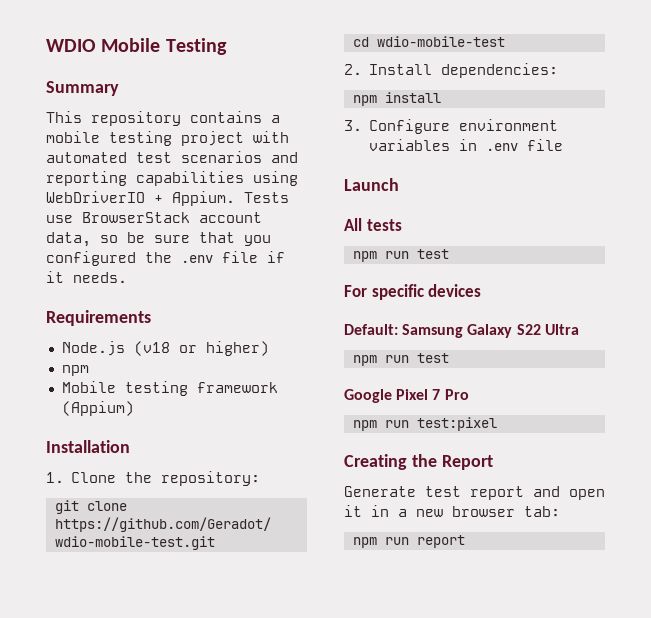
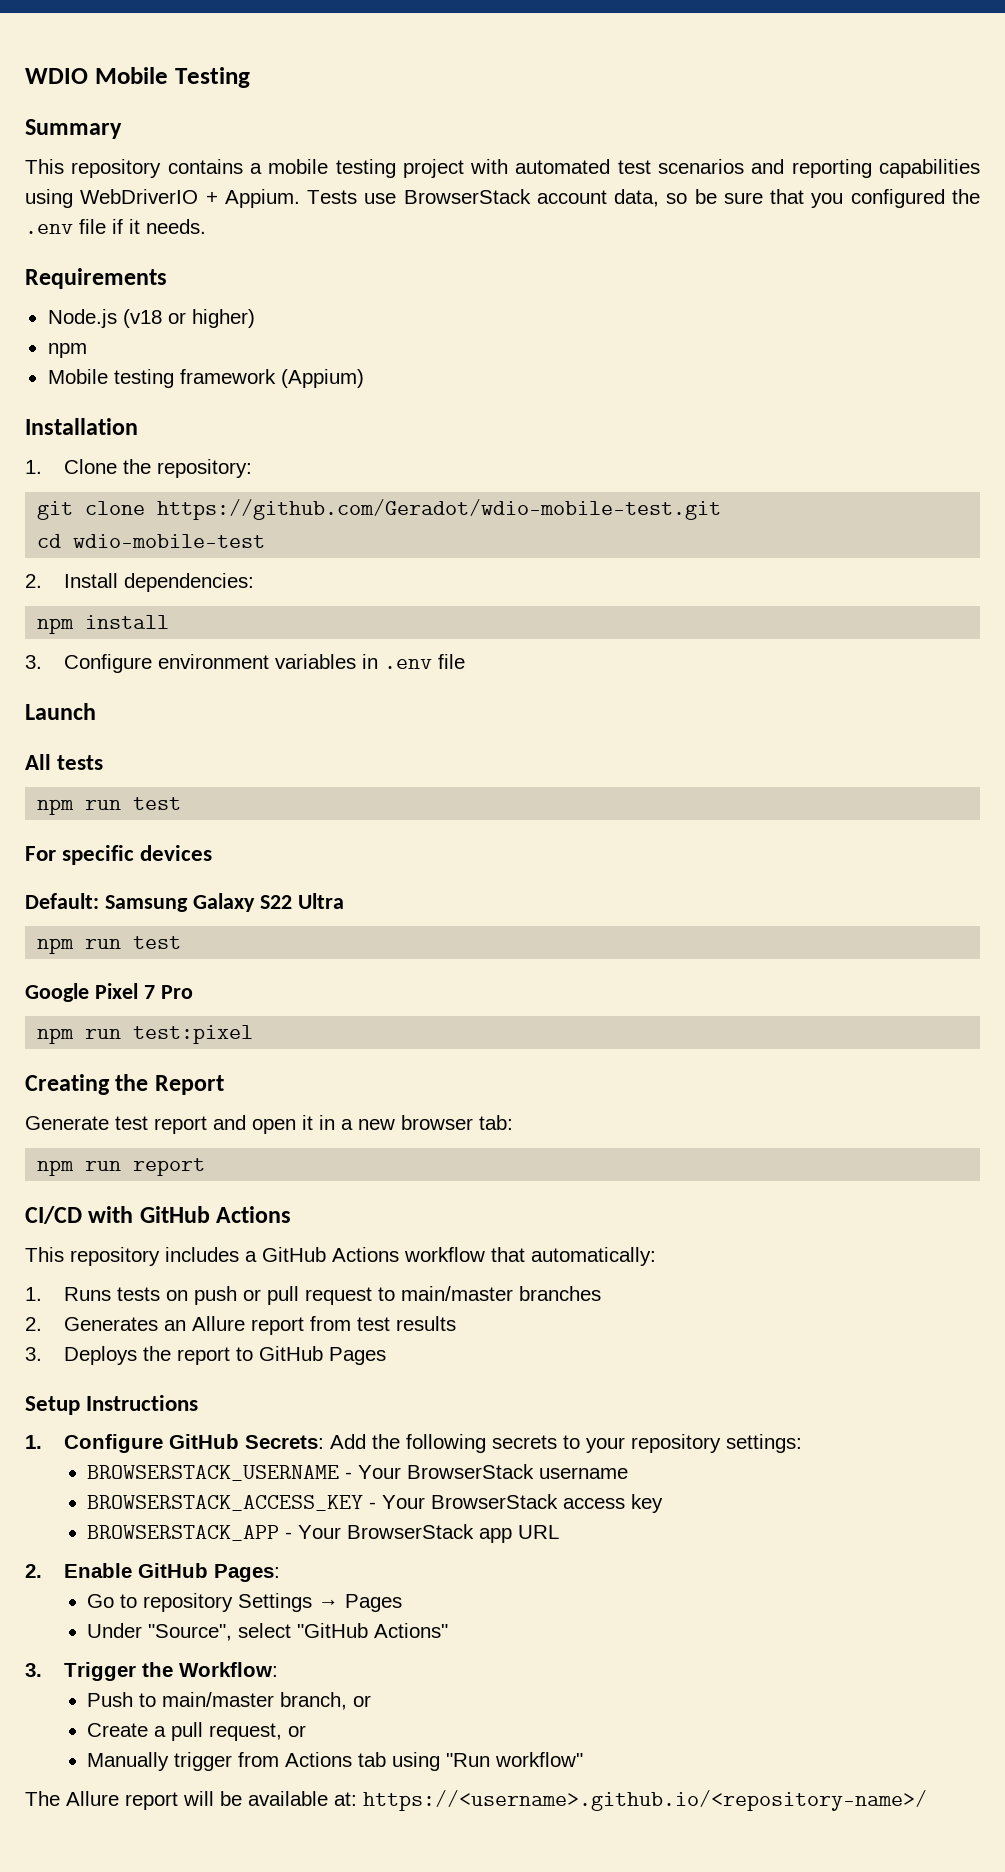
(465, 541) none -> [25,1206,292,1224] [25,1247,656,1266] [25,1286,602,1305] [25,1316,457,1335] [25,1346,387,1365] [25,1395,199,1415] [25,1434,803,1453] [86,1464,628,1481] [86,1494,663,1513] [86,1524,559,1543] [25,1563,281,1582] [86,1593,402,1612] [86,1623,448,1641] [25,1662,279,1681] [86,1692,371,1710] [86,1722,306,1741] [86,1752,583,1771] [25,1790,927,1811] // CI/CD with GitHub Actions // This repository includes a GitHub Actions workflow that automatically: // 1. Runs tests on push or pull request to main/master branches // 2. Generates an Allure report from test results // 3. Deploys the report to GitHub Pages // Setup Instructions // 1. Configure GitHub Secrets: Add the following secrets to your repository settings: // BROWSERSTACK_USERNAME - Your BrowserStack username // BROWSERSTACK_ACCESS_KEY - Your BrowserStack access key // BROWSERSTACK_APP - Your BrowserStack app URL // 2. Enable GitHub Pages: // Go to repository Settings → Pages // Under "Source", select "GitHub Actions" // 3. Trigger the Workflow: // Push to main/master branch, or // Create a pull request, or // Manually trigger from Actions tab using "Run workflow" // The Allure report will be available at: https://<username>.github.io/<repository-name>/

